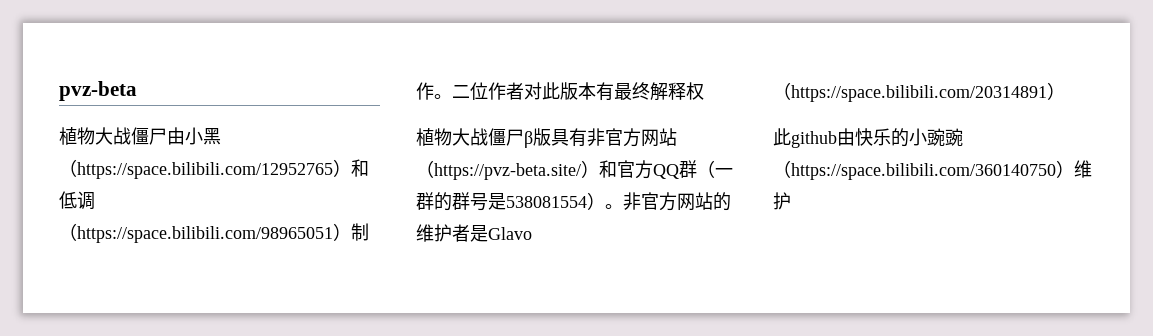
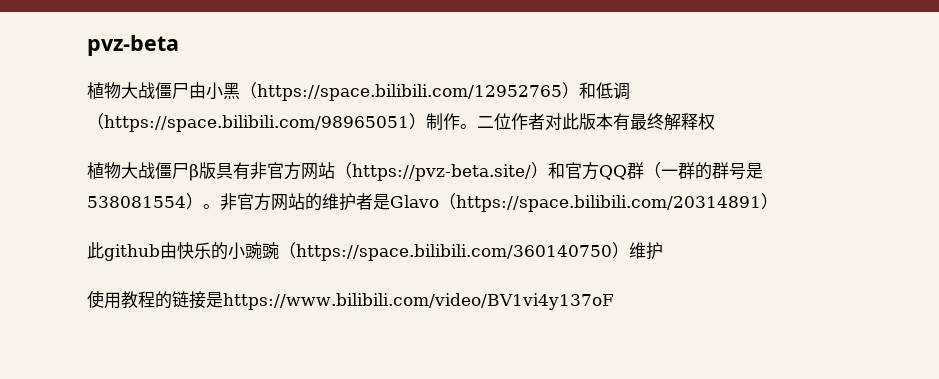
(791, 201) none -> [87,290,614,310] // 使用教程的链接是https://www.bilibili.com/video/BV1vi4y137oF

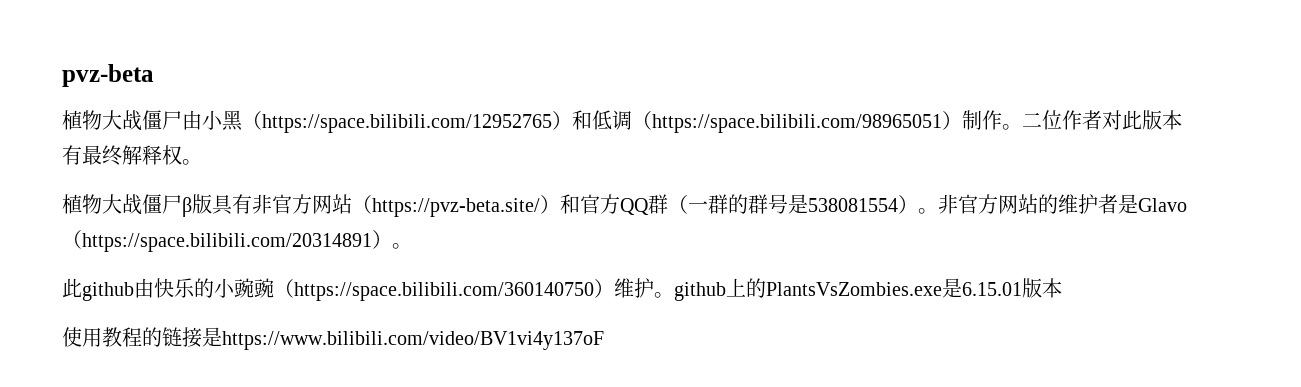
(715, 121) none -> [182,159,202,165] 。
(778, 201) none -> [392,243,412,249] 。
(663, 251) none -> [654,278,1062,301] 。github上的PlantsVsZombies.exe是6.15.01版本

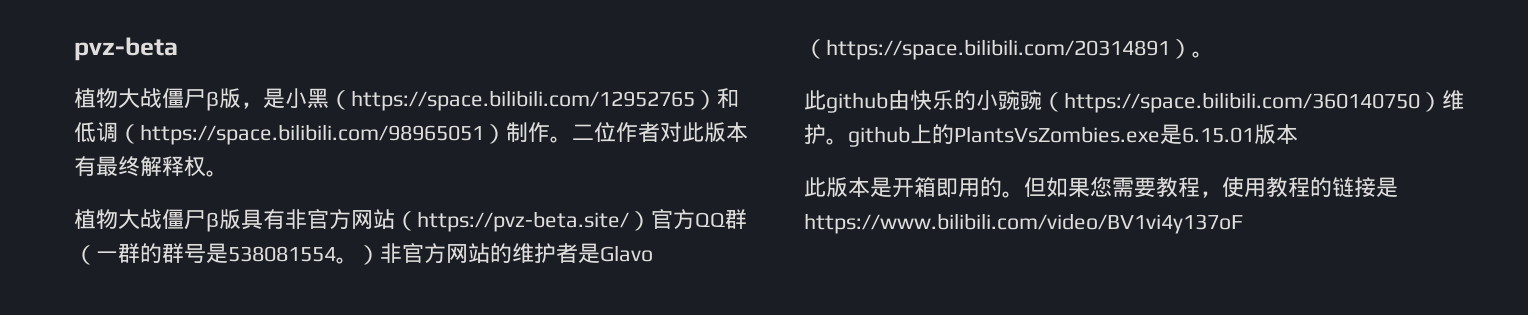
[182,110,202,130] 由 -> [206,88,285,111] β版，是
[560,194,580,214] 和 -> (651, 221) none
[898,195,938,214] ）。 -> [336,245,380,265] 。）
(1062, 288) none -> [804,176,1222,198] 此版本是开箱即用的。但如果您需要教程，

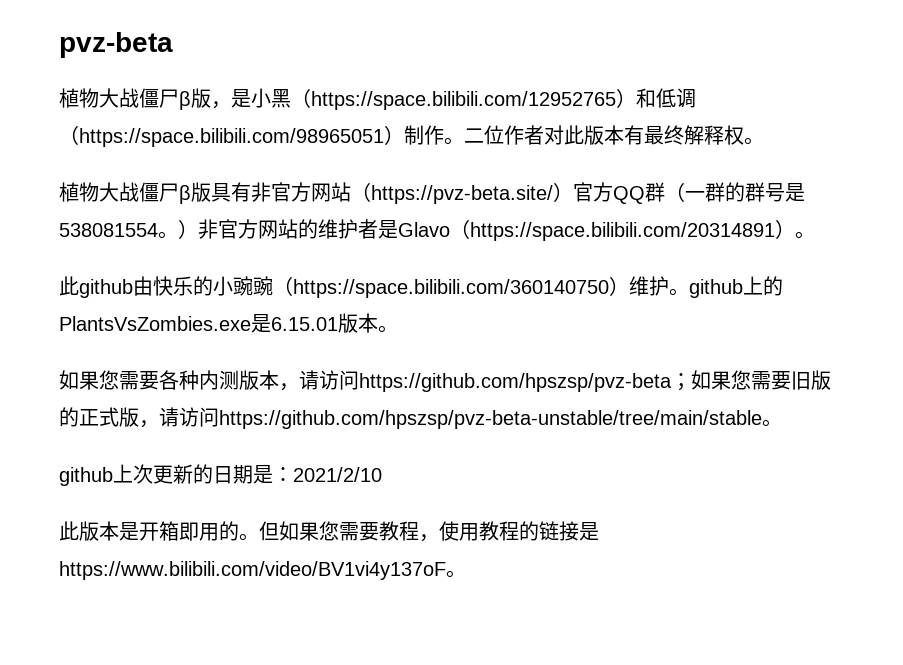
(1298, 134) none -> [378,325,398,333] [59,370,831,392] [59,407,782,429] [59,464,382,486] 。 // 如果您需要各种内测版本，请访问https://github.com/hpszsp/pvz-beta；如果您需要旧版的正式版，请访问https://github.com/hpszsp/pvz-beta-unstable/tree/main/stable。 // github上次更新的日期是：2021/2/10
(1243, 223) none -> [446,570,466,578] 。

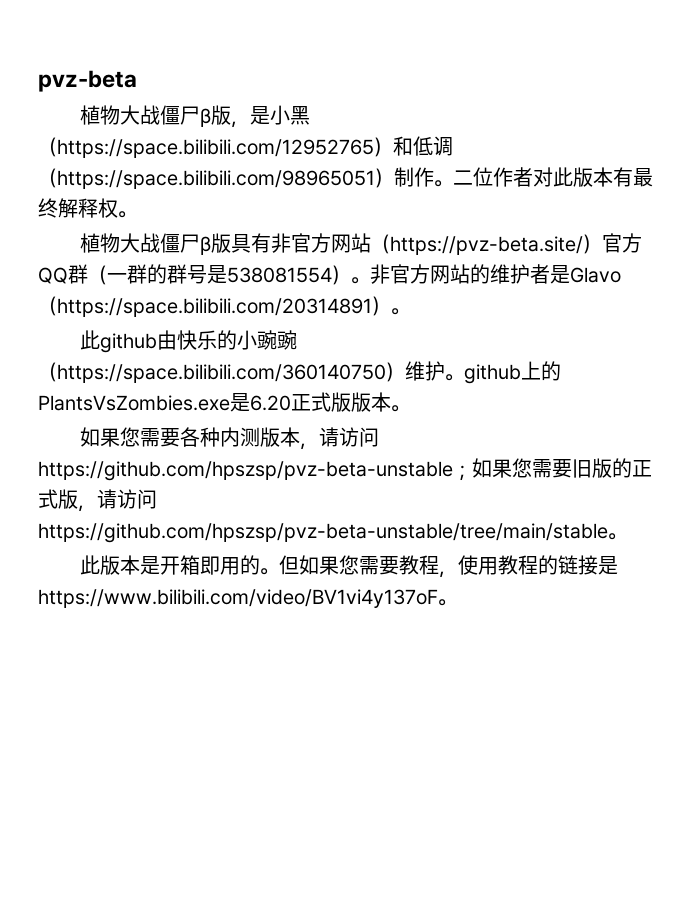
[158,219,198,239] 。） -> [332,265,370,285] ）。
[271,317,338,331] 6.15.01 -> [250,392,351,412] 6.20正式版
[359,373,672,392] https://github.com/hpszsp/pvz-beta -> [38,461,453,481] https://github.com/hpszsp/pvz-beta-unstable
[59,464,382,486] // github上次更新的日期是：2021/2/10 -> (627, 536) none

